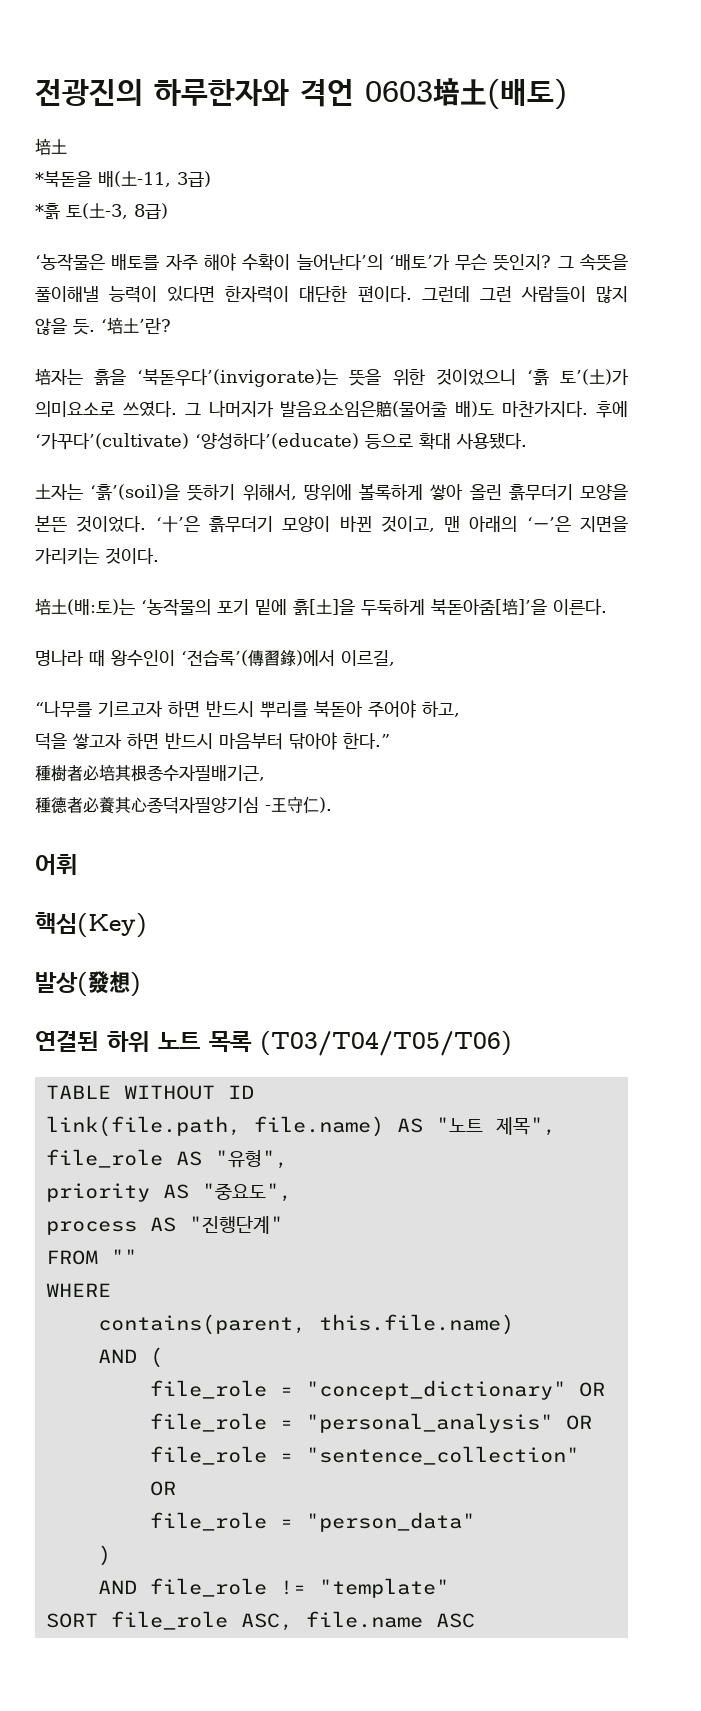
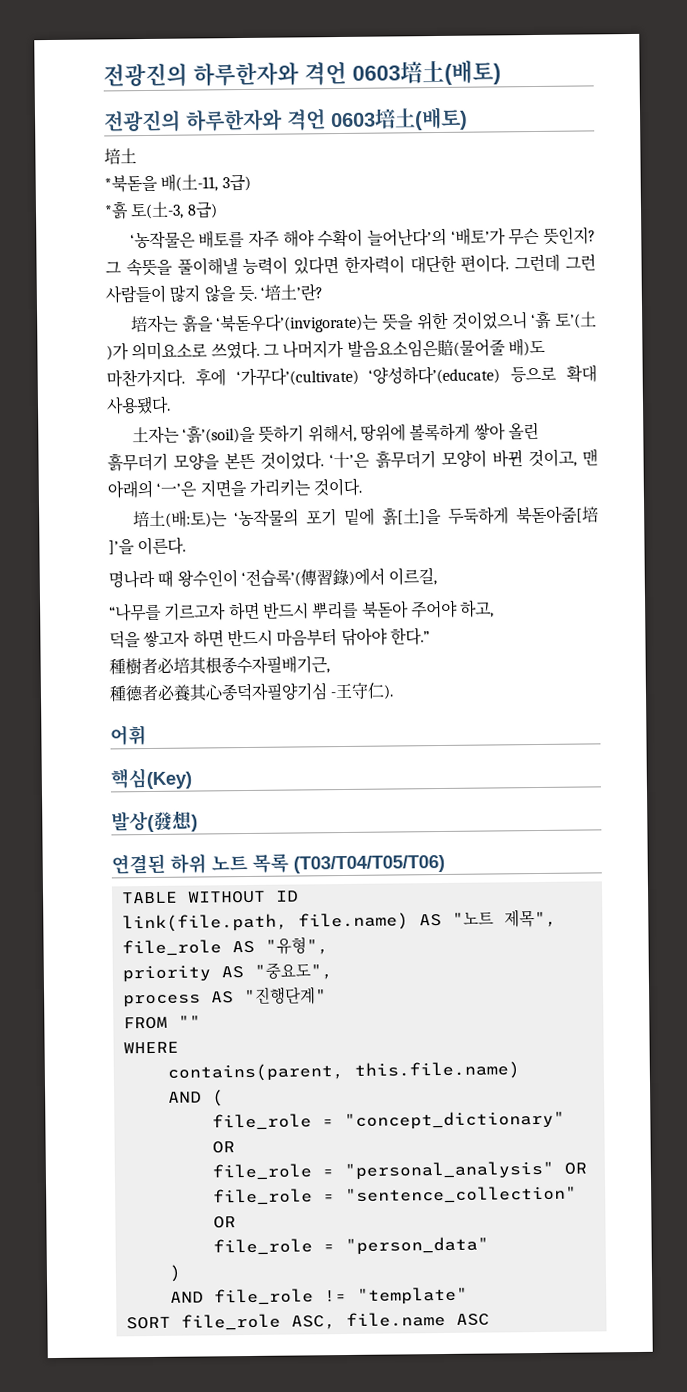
[35,78,567,110] 전광진의 하루한자와 격언 0603培土(배토) -> [103,60,501,88] [103,106,468,133] 전광진의 하루한자와 격언 0603培土(배토) // 전광진의 하루한자와 격언 0603培土(배토)

